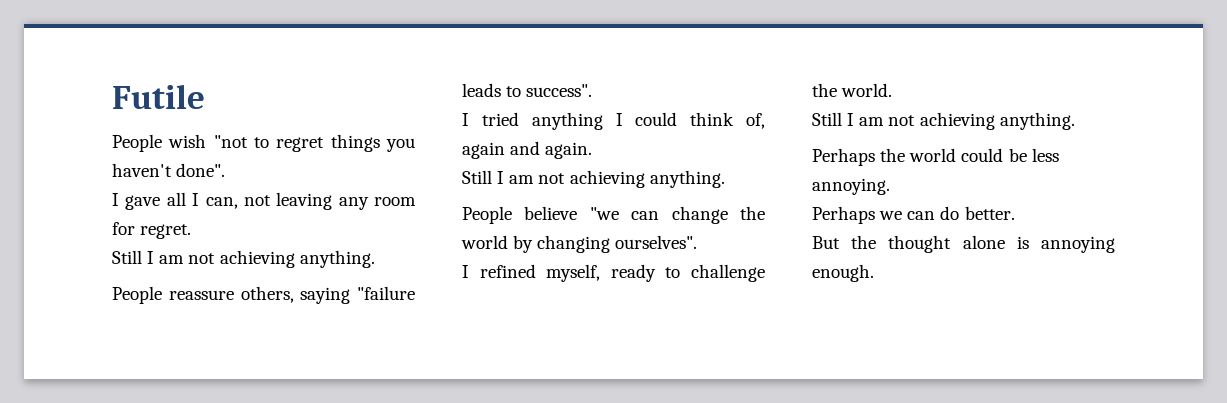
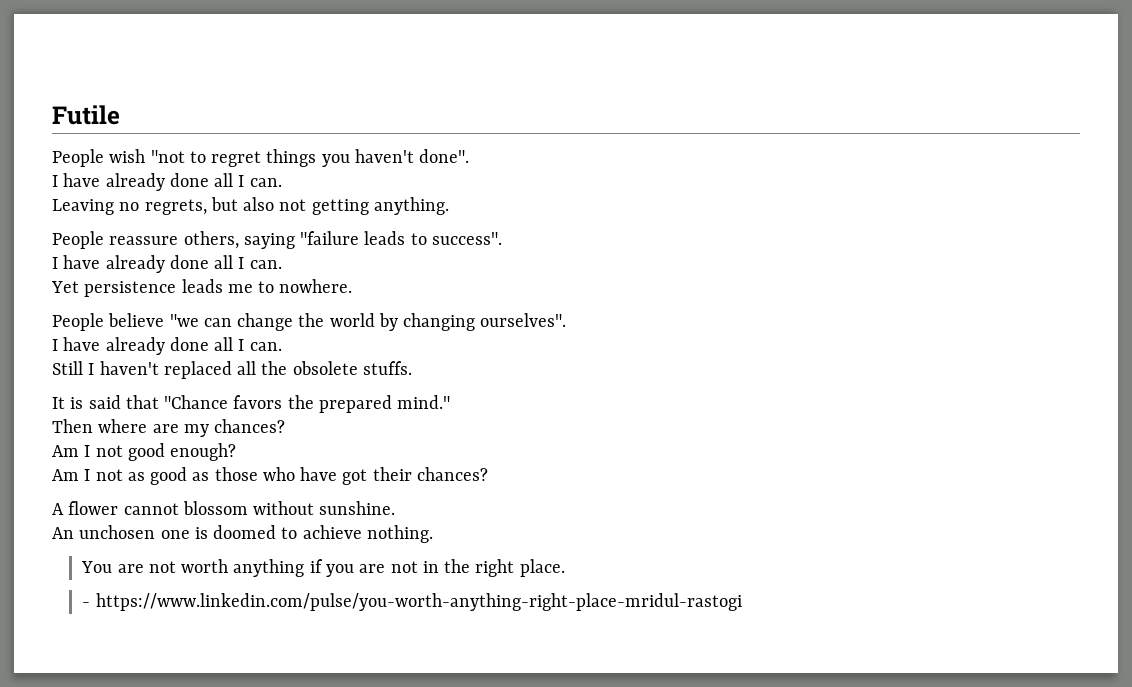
[125,192,416,210] [112,222,192,239] [112,250,295,268] gave all I can, not leaving any room for regret. // Still I am not achieving -> [63,173,282,191] [52,197,369,215] have already done all I can. // Leaving no regrets, but also not getting
[481,112,765,130] [462,141,593,159] [462,170,725,188] tried anything I could think of, again and again. // Still I am not achieving anything. -> [63,255,282,273] [51,279,353,297] have already done all I can. // Yet persistence leads me to nowhere.
[479,264,765,282] [812,83,893,97] [812,112,1075,130] [812,148,1059,166] [812,178,890,195] [812,206,1015,224] [812,235,1115,253] [812,264,874,282] refined myself, ready to challenge the world. // Still I am not achieving anything. // Perhaps the world could be less annoying. // Perhaps we can do better. // But the thought alone is annoying enough. -> [63,337,282,355] [52,361,412,379] [52,395,451,413] [52,419,286,437] [52,443,237,461] [52,467,488,485] [52,501,396,515] [52,525,433,543] [81,559,565,577] [82,593,742,611] have already done all I can. // Still I haven't replaced all the obsolete stuffs. // It is said that "Chance favors the prepared mind." // Then where are my chances? // Am I not good enough? // Am I not as good as those who have got their chances? // A flower cannot blossom without sunshine. // An unchosen one is doomed to achieve nothing. // You are not worth anything if you are not in the right place. // - https://www.linkedin.com/pulse/you-worth-anything-right-place-mridul-rastogi

